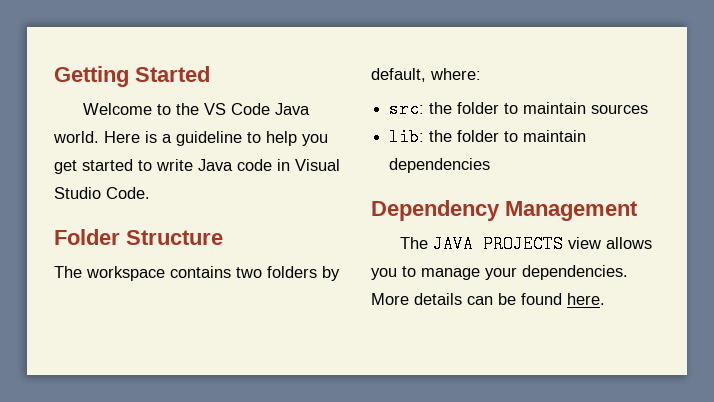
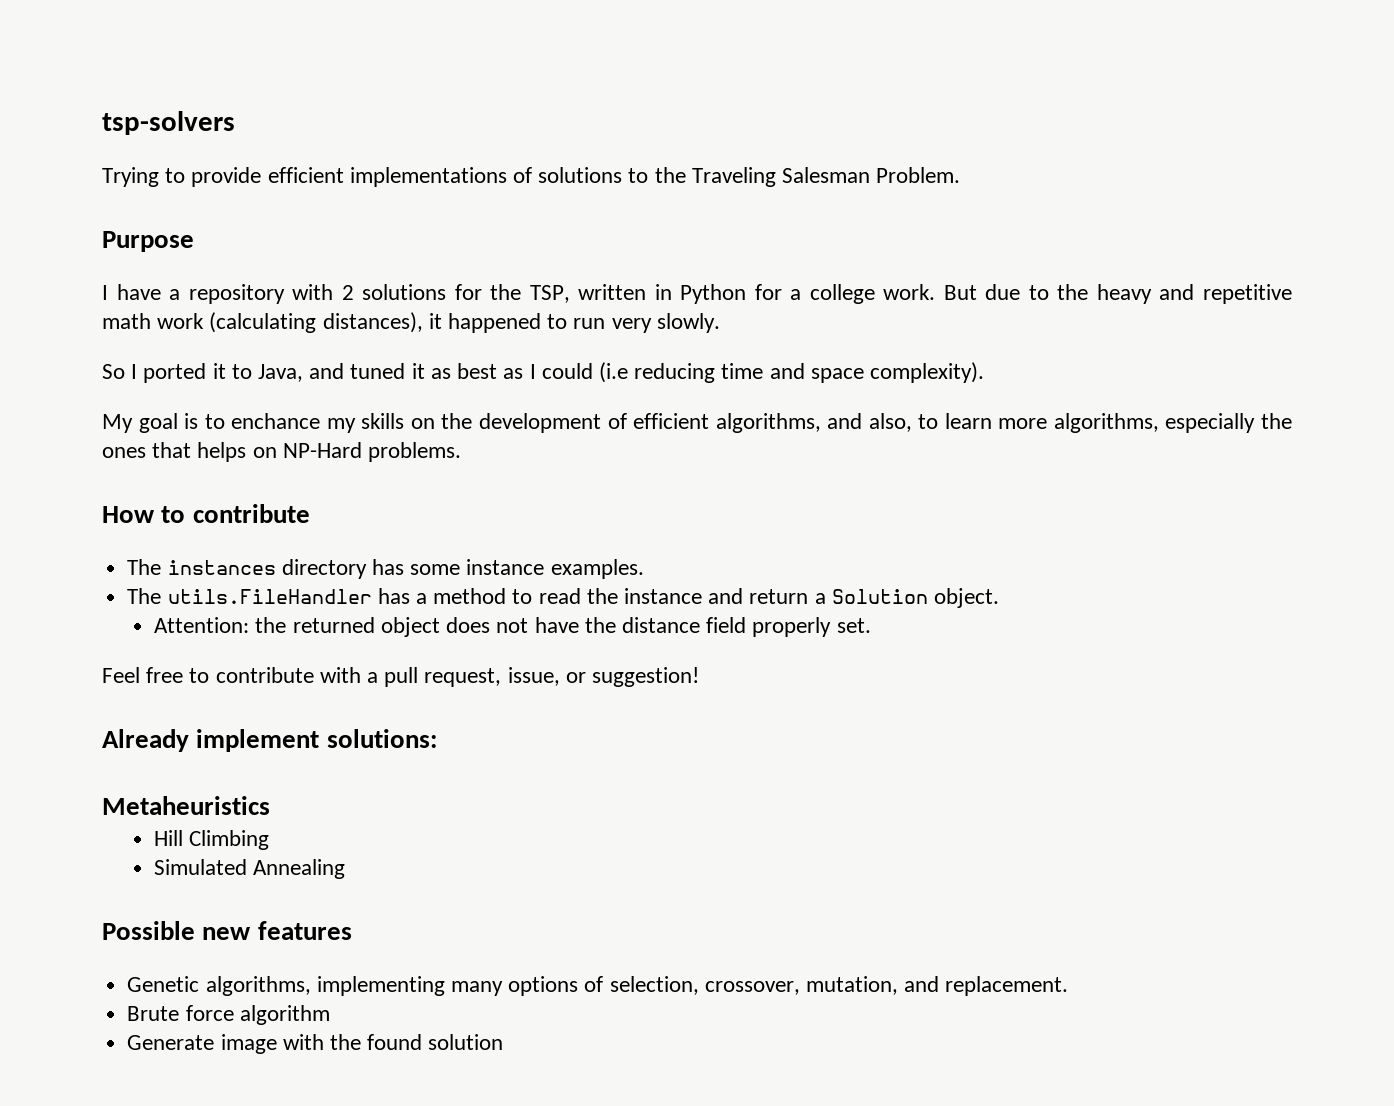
[54,66,210,87] [83,103,311,115] [53,131,328,146] [54,159,340,174] [54,187,150,199] [54,229,223,245] [54,266,340,281] [371,68,481,82] [389,100,649,118] [389,128,587,146] [389,158,491,173] [371,200,638,221] [400,235,653,253] [371,265,628,280] [371,293,605,305] Getting Started // Welcome to the VS Code Java world. Here is a guideline to help you get started to write Java code in Visual Studio Code. // Folder Structure // The workspace contains two folders by default, where: // src: the folder to maintain sources // lib: the folder to maintain dependencies // Dependency Management // The JAVA PROJECTS view allows you to manage your dependencies. More details can be found here. -> [102,111,235,135] [102,167,961,187] [102,231,194,252] [102,284,1292,304] [102,312,720,333] [102,362,984,383] [102,413,1292,433] [102,442,462,462] [102,504,310,523] [127,559,644,579] [127,588,1000,608] [154,617,871,637] [102,667,700,687] [102,729,437,752] [102,796,270,815] [154,830,270,850] [154,859,346,879] [102,921,352,940] [127,976,1069,996] [127,1005,330,1025] [127,1034,504,1054] tsp-solvers // Trying to provide efficient implementations of solutions to the Traveling Salesman Problem. // Purpose // I have a repository with 2 solutions for the TSP, written in Python for a college work. But due to the heavy and repetitive math work (calculating distances), it happened to run very slowly. // So I ported it to Java, and tuned it as best as I could (i.e reducing time and space complexity). // My goal is to enchance my skills on the development of efficient algorithms, and also, to learn more algorithms, especially the ones that helps on NP-Hard problems. // How to contribute // The instances directory has some instance examples. // The utils.FileHandler has a method to read the instance and return a Solution object. // Attention: the returned object does not have the distance field properly set. // Feel free to contribute with a pull request, issue, or suggestion! // Already implement solutions: // Metaheuristics // Hill Climbing // Simulated Annealing // Possible new features // Genetic algorithms, implementing many options of selection, crossover, mutation, and replacement. // Brute force algorithm // Generate image with the found solution

